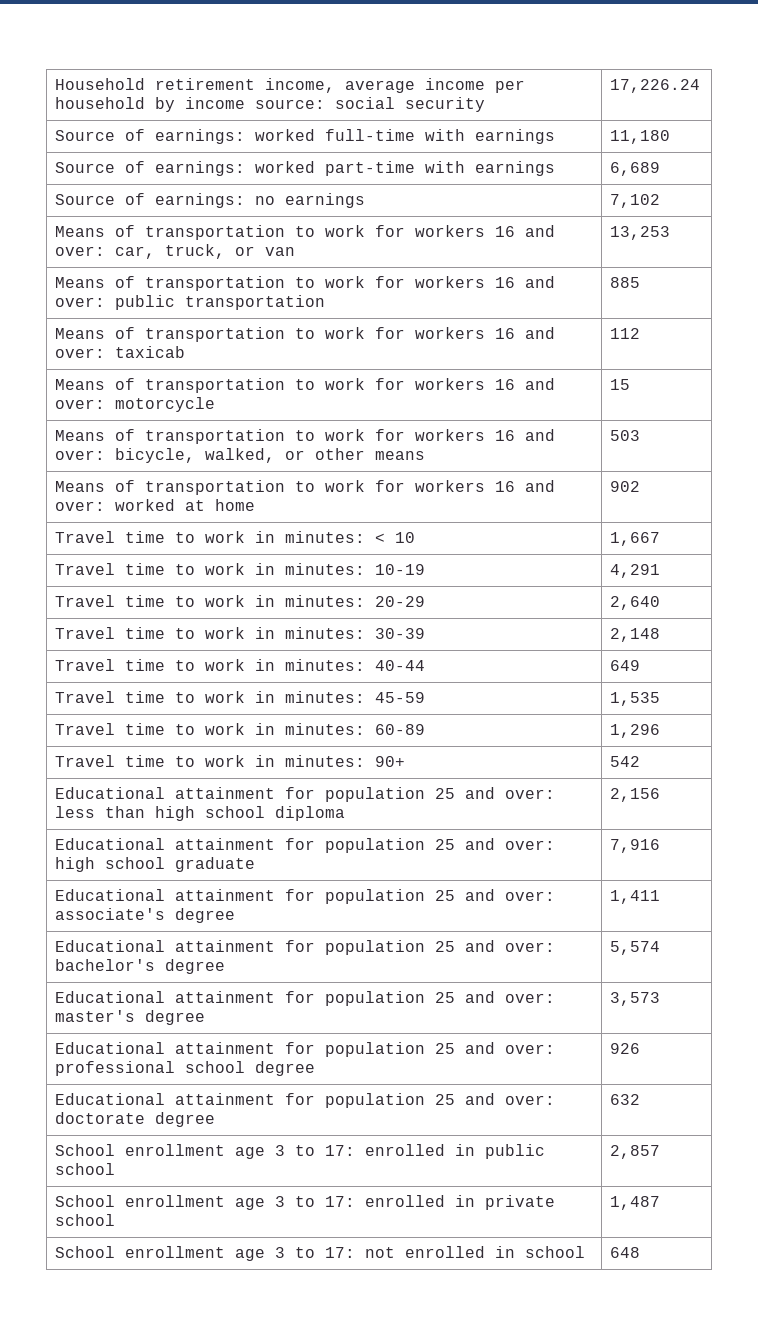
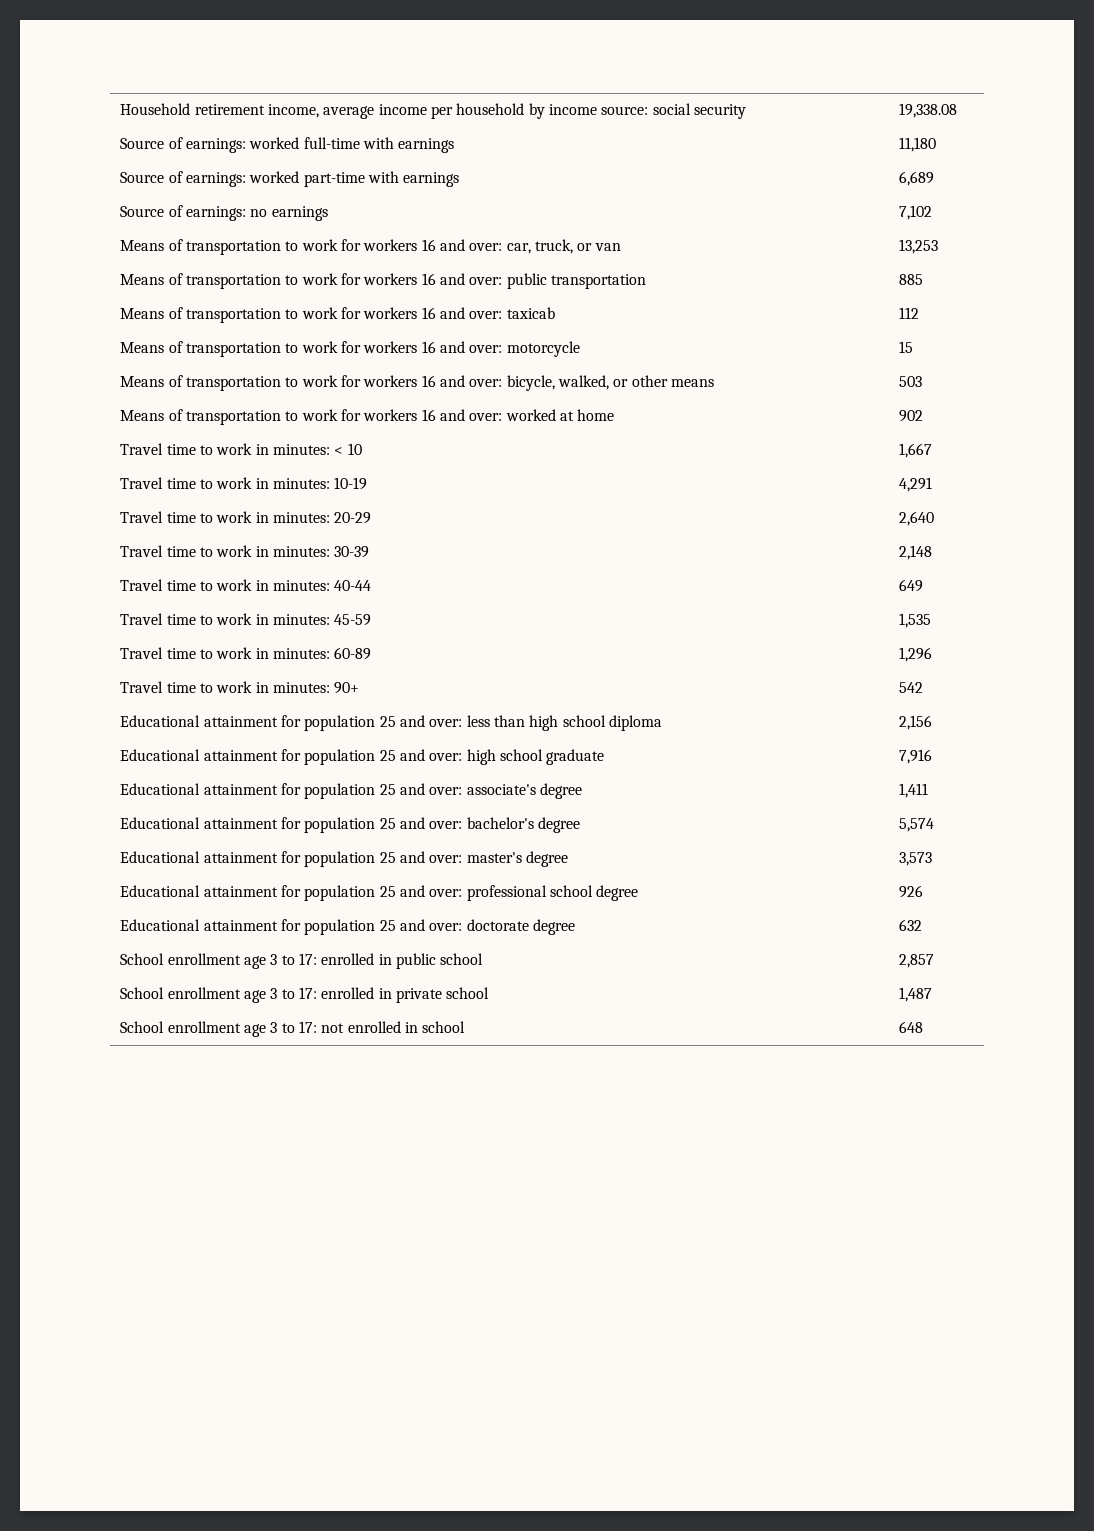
[610,79,701,93] 17,226.24 -> [899,103,958,118] 19,338.08

